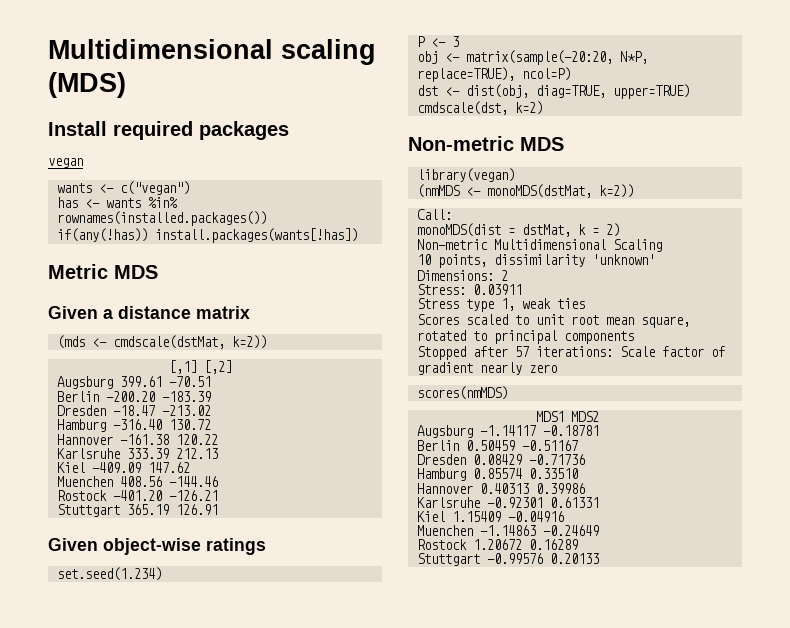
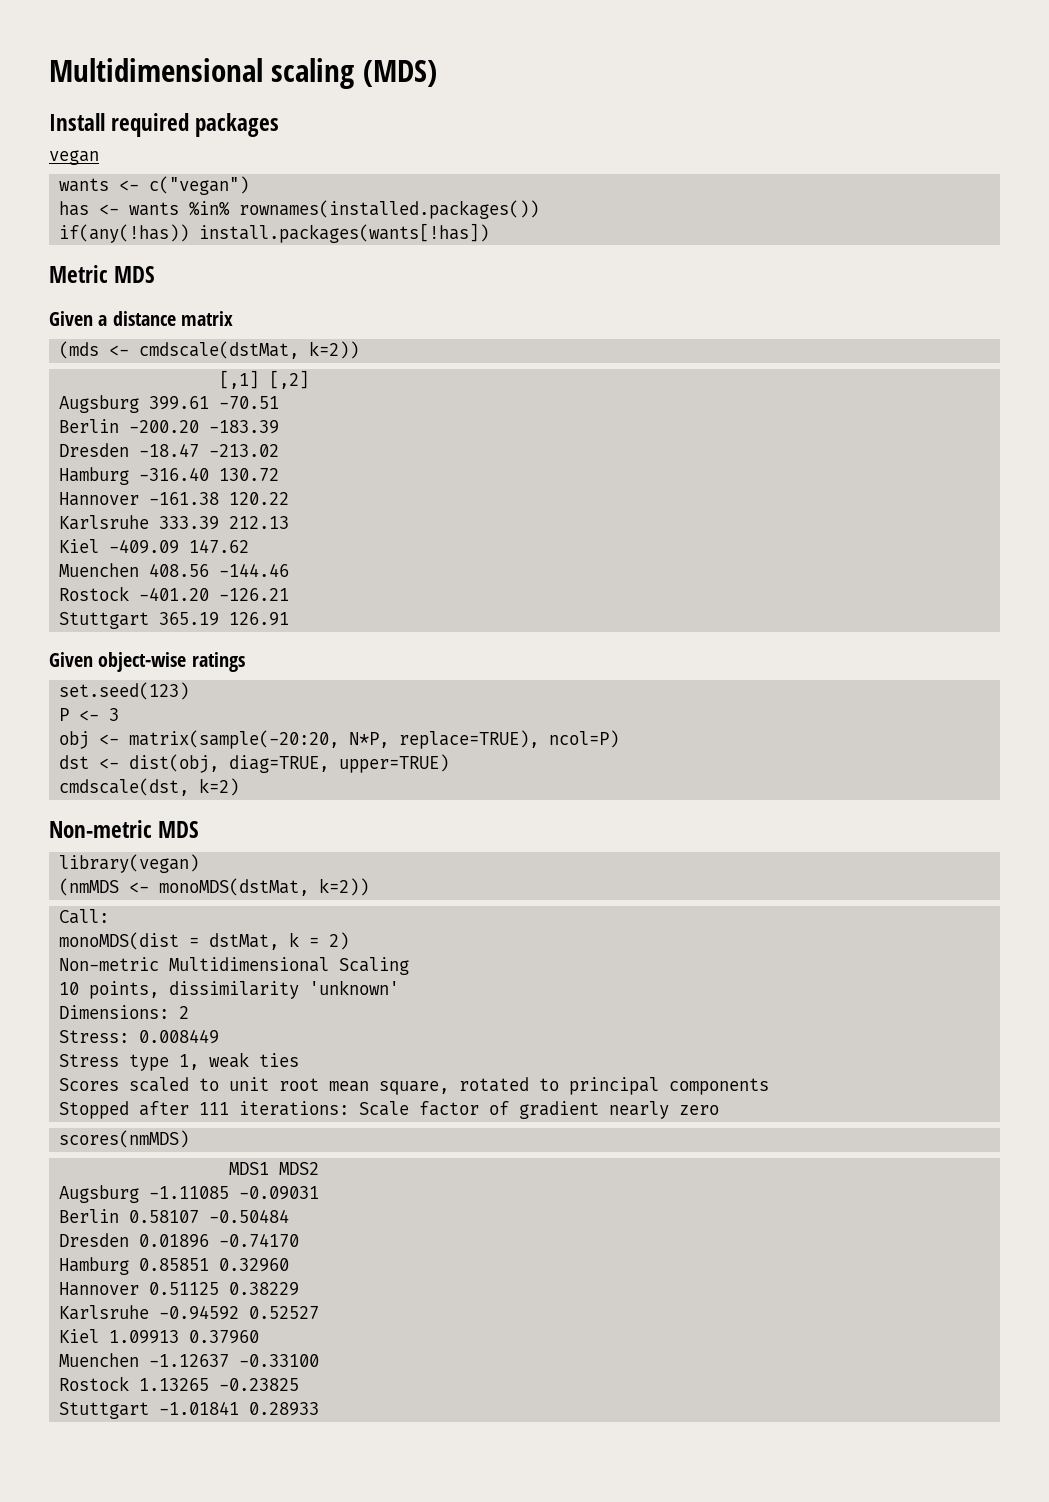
[57,567,162,581] set.seed(1.234) -> [59,682,190,700] set.seed(123)
[473,284,522,295] 0.03911 -> [139,1029,220,1044] 0.008449
[515,346,529,357] 57 -> [199,1102,230,1115] 111
[480,425,599,436] [417,440,578,451] [417,454,585,465] [417,468,578,481] [417,483,585,494] [417,497,599,508] [417,511,564,522] [417,525,599,536] [417,539,578,550] [417,553,599,566] -1.14117 -0.18781 // Berlin 0.50459 -0.51167 // Dresden 0.08429 -0.71736 // Hamburg 0.85574 0.33510 // Hannover 0.40313 0.39986 // Karlsruhe -0.92301 0.61331 // Kiel 1.15409 -0.04916 // Muenchen -1.14863 -0.24649 // Rostock 1.20672 0.16289 // Stuttgart -0.99576 0.20133 -> [149,1186,320,1200] [59,1209,290,1223] [59,1233,300,1248] [59,1257,290,1275] [59,1282,300,1296] [59,1305,320,1320] [59,1329,260,1344] [59,1353,320,1367] [59,1376,300,1391] [59,1401,320,1419] -1.11085 -0.09031 // Berlin 0.58107 -0.50484 // Dresden 0.01896 -0.74170 // Hamburg 0.85851 0.32960 // Hannover 0.51125 0.38229 // Karlsruhe -0.94592 0.52527 // Kiel 1.09913 0.37960 // Muenchen -1.12637 -0.33100 // Rostock 1.13265 -0.23825 // Stuttgart -1.01841 0.28933

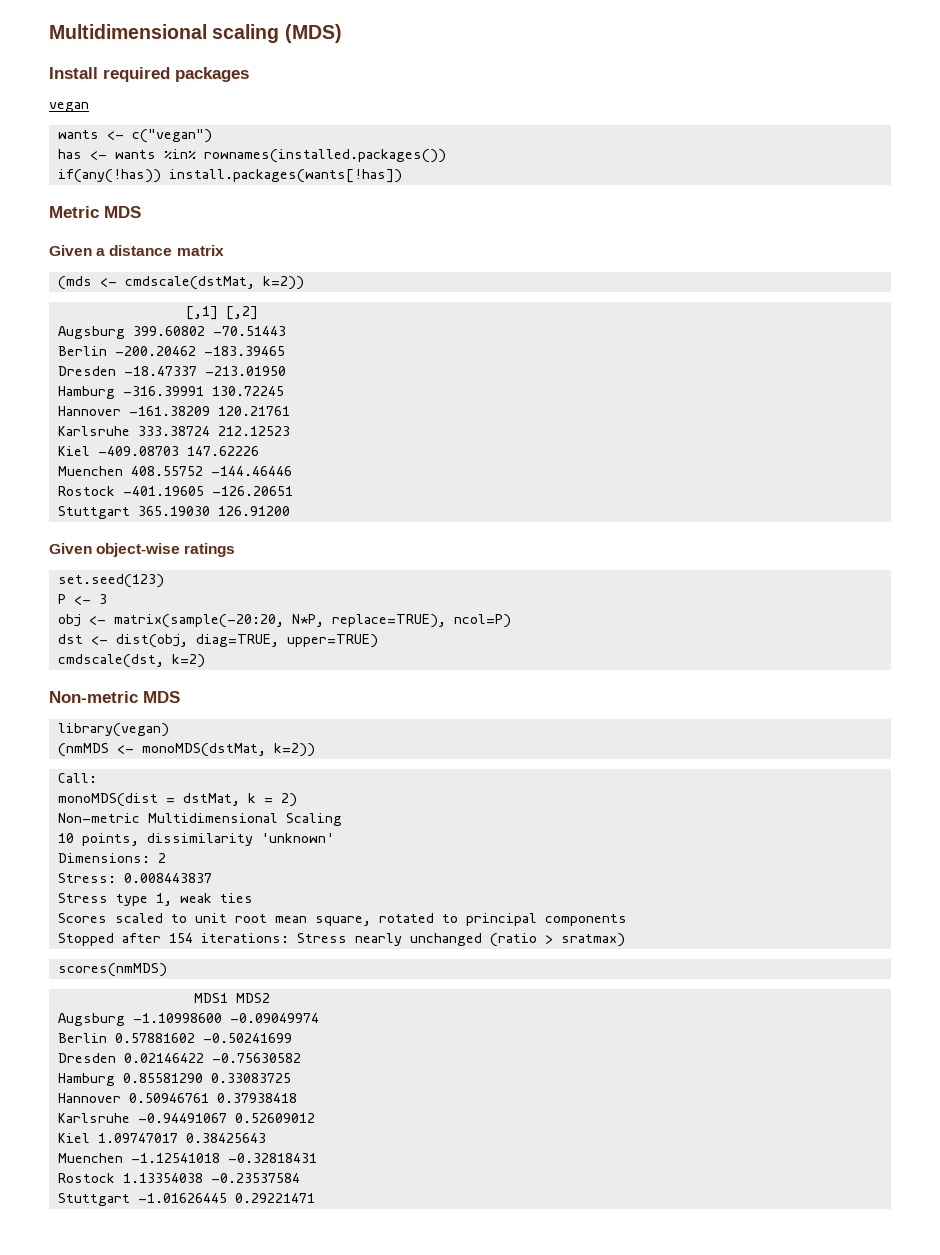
[149,396,280,410] [59,419,280,434] [59,443,280,457] [59,467,280,485] [59,492,290,506] [59,515,290,530] [59,539,250,554] [59,563,290,577] [59,586,290,601] [59,612,290,629] 399.61 -70.51 // Berlin -200.20 -183.39 // Dresden -18.47 -213.02 // Hamburg -316.40 130.72 // Hannover -161.38 120.22 // Karlsruhe 333.39 212.13 // Kiel -409.09 147.62 // Muenchen 408.56 -144.46 // Rostock -401.20 -126.21 // Stuttgart 365.19 126.91 -> [132,326,286,336] [57,346,285,356] [57,366,286,376] [57,386,284,399] [57,406,290,416] [57,426,290,436] [57,446,259,456] [57,466,292,476] [57,486,293,496] [57,506,290,519] 399.60802 -70.51443 // Berlin -200.20462 -183.39465 // Dresden -18.47337 -213.01950 // Hamburg -316.39991 130.72245 // Hannover -161.38209 120.21761 // Karlsruhe 333.38724 212.12523 // Kiel -409.08703 147.62226 // Muenchen 408.55752 -144.46446 // Rostock -401.19605 -126.20651 // Stuttgart 365.19030 126.91200
[139,1029,220,1044] 0.008449 -> [123,873,212,883] 0.008443837
[199,1101,720,1119] 111 iterations: Scale factor of gradient nearly zero -> [168,933,625,947] 154 iterations: Stress nearly unchanged (ratio > sratmax)
[149,1186,320,1200] [59,1209,290,1223] [59,1233,300,1248] [59,1257,290,1275] [59,1282,300,1296] [59,1305,320,1320] [59,1329,260,1344] [59,1353,320,1367] [59,1376,300,1391] [59,1401,320,1419] -1.11085 -0.09031 // Berlin 0.58107 -0.50484 // Dresden 0.01896 -0.74170 // Hamburg 0.85851 0.32960 // Hannover 0.51125 0.38229 // Karlsruhe -0.94592 0.52527 // Kiel 1.09913 0.37960 // Muenchen -1.12637 -0.33100 // Rostock 1.13265 -0.23825 // Stuttgart -1.01841 0.28933 -> [132,1013,319,1023] [57,1033,292,1043] [57,1053,301,1063] [57,1073,291,1086] [57,1093,297,1103] [57,1113,315,1123] [57,1133,266,1143] [57,1153,317,1163] [57,1173,300,1183] [57,1193,315,1206] -1.10998600 -0.09049974 // Berlin 0.57881602 -0.50241699 // Dresden 0.02146422 -0.75630582 // Hamburg 0.85581290 0.33083725 // Hannover 0.50946761 0.37938418 // Karlsruhe -0.94491067 0.52609012 // Kiel 1.09747017 0.38425643 // Muenchen -1.12541018 -0.32818431 // Rostock 1.13354038 -0.23537584 // Stuttgart -1.01626445 0.29221471

